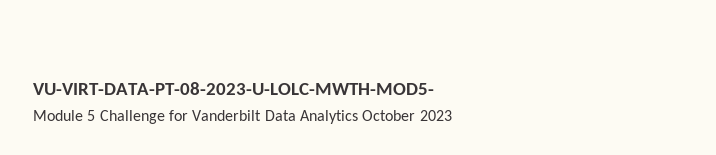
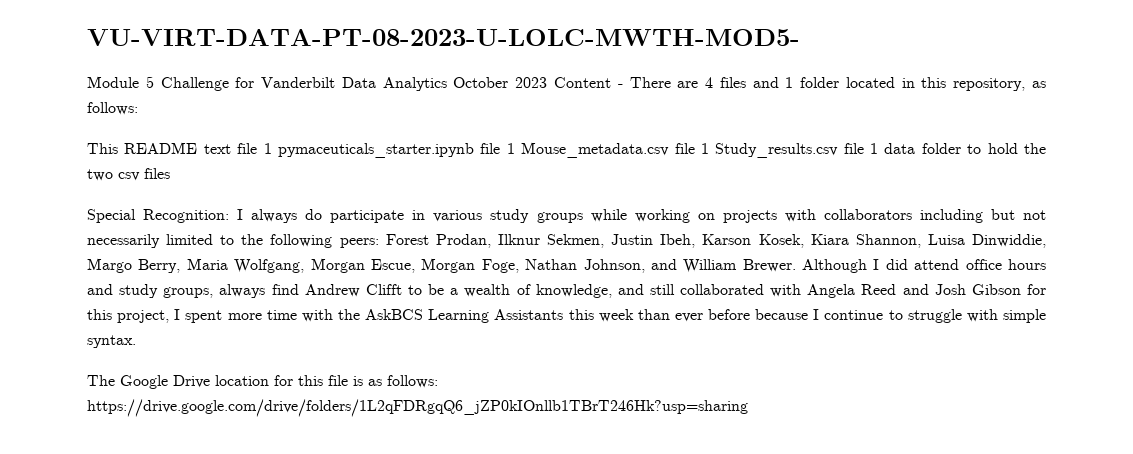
(452, 115) none -> [553,77,1046,91] [87,102,138,115] [87,142,1047,158] [87,168,170,181] [87,209,1046,223] [87,234,1046,248] [87,258,1047,273] [87,284,1046,298] [87,309,1046,323] [87,335,136,348] [87,375,438,389] [87,399,748,417] Content - There are 4 files and 1 folder located in this repository, as follows: // This README text file 1 pymaceuticals_starter.ipynb file 1 Mouse_metadata.csv file 1 Study_results.csv file 1 data folder to hold the two csv files // Special Recognition: I always do participate in various study groups while working on projects with collaborators including but not necessarily limited to the following peers: Forest Prodan, Ilknur Sekmen, Justin Ibeh, Karson Kosek, Kiara Shannon, Luisa Dinwiddie, Margo Berry, Maria Wolfgang, Morgan Escue, Morgan Foge, Nathan Johnson, and William Brewer. Although I did attend office hours and study groups, always find Andrew Clifft to be a wealth of knowledge, and still collaborated with Angela Reed and Josh Gibson for this project, I spent more time with the AskBCS Learning Assistants this week than ever before because I continue to struggle with simple syntax. // The Google Drive location for this file is as follows: https://drive.google.com/drive/folders/1L2qFDRgqQ6_jZP0kIOnllb1TBrT246Hk?usp=sharing

